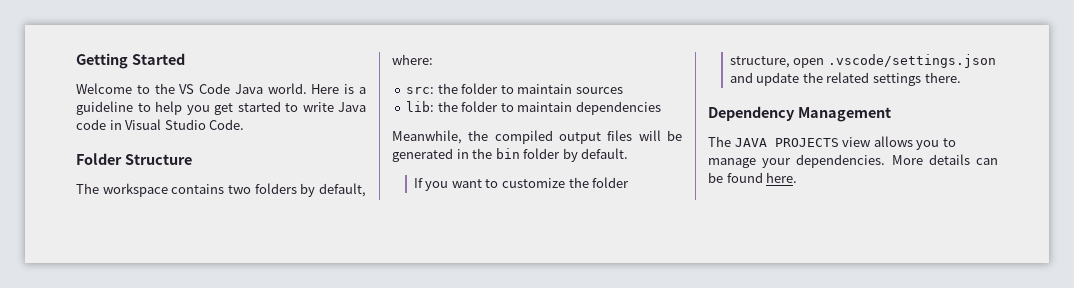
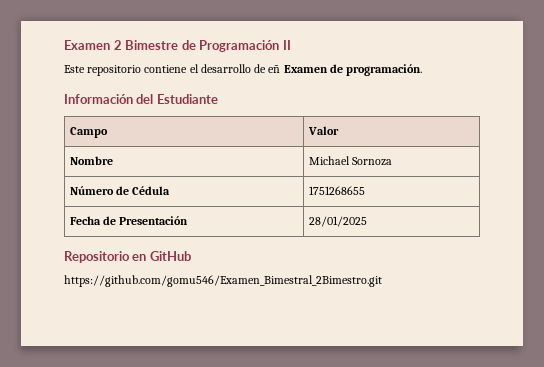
[76,53,185,69] [76,83,366,94] [76,101,366,115] [76,119,245,130] [76,153,192,165] [76,183,366,197] [392,54,433,65] [406,83,623,94] [406,101,661,115] [392,130,682,144] [392,148,629,162] [413,177,630,191] [729,54,996,68] [729,72,961,86] [708,106,891,122] [708,136,956,150] [708,154,998,168] [708,172,798,183] Getting Started // Welcome to the VS Code Java world. Here is a guideline to help you get started to write Java code in Visual Studio Code. // Folder Structure // The workspace contains two folders by default, where: // src: the folder to maintain sources // lib: the folder to maintain dependencies // Meanwhile, the compiled output files will be generated in the bin folder by default. // If you want to customize the folder structure, open .vscode/settings.json and update the related settings there. // Dependency Management // The JAVA PROJECTS view allows you to manage your dependencies. More details can be found here. -> [64,40,291,52] [64,64,423,76] [64,94,218,104] [69,127,108,138] [307,126,339,135] [69,156,113,165] [308,156,392,166] [69,186,170,195] [308,186,365,195] [69,216,188,225] [308,216,367,227] [64,251,191,263] [64,275,382,287] Examen 2 Bimestre de Programación II // Este repositorio contiene el desarrollo de eñ Examen de programación. // Información del Estudiante // Campo | Valor // Nombre | Michael Sornoza // Número de Cédula | 1751268655 // Fecha de Presentación | 28/01/2025 // Repositorio en GitHub // https://github.com/gomu546/Examen_Bimestral_2Bimestro.git

